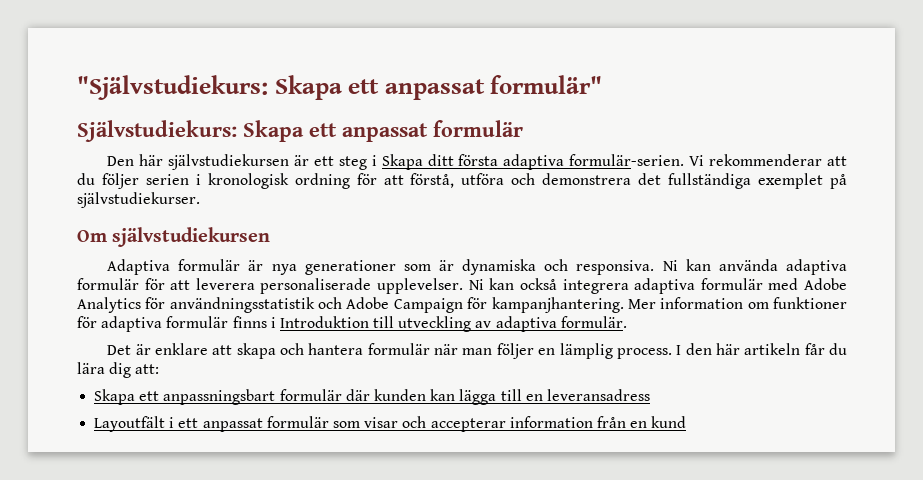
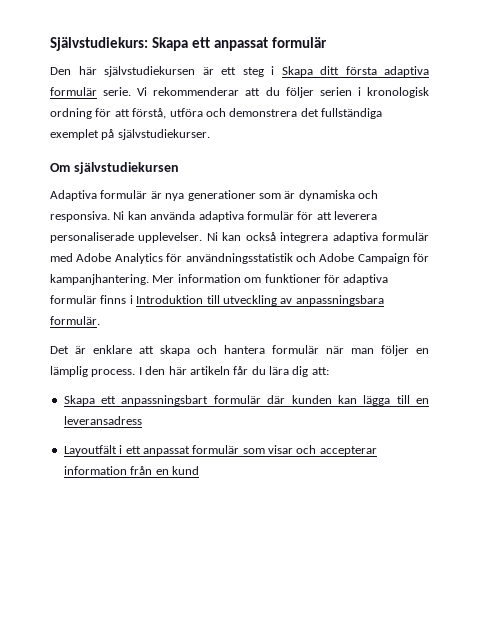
[77,75,603,100] "Självstudiekurs: Skapa ett anpassat formulär" // -> (50, 44) none
[569,154,685,166] formulär-serien. -> [50,87,132,96] formulär serie.
[495,316,557,332] adaptiva -> [295,295,384,306] anpassningsbara

